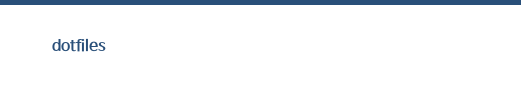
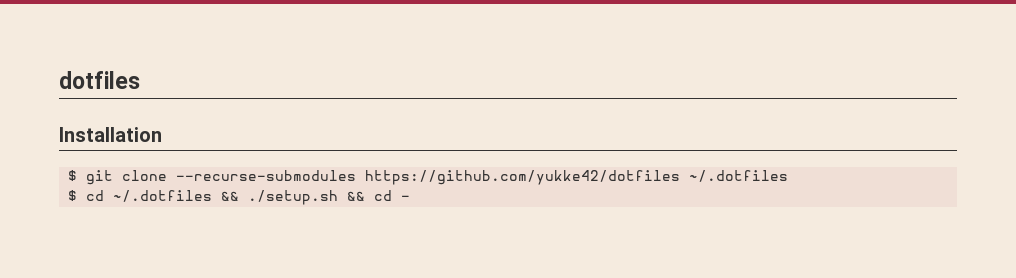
(106, 45) none -> [59,127,162,142] [68,170,788,185] [68,190,410,205] // Installation // $ git clone --recurse-submodules https://github.com/yukke42/dotfiles ~/.dotfiles // $ cd ~/.dotfiles && ./setup.sh && cd -

